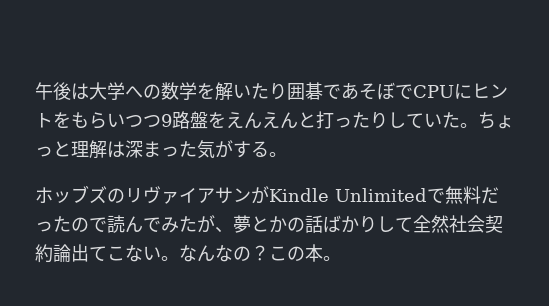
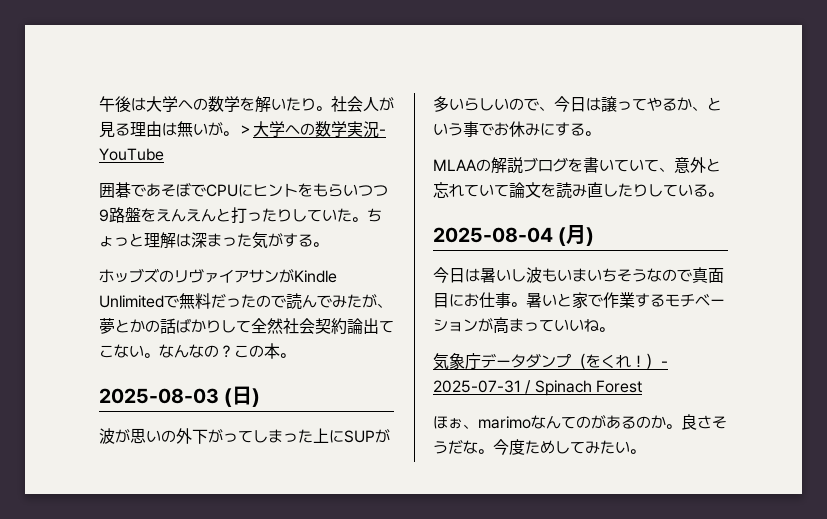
(287, 91) none -> [316,96,394,112] [99,121,386,138] [99,148,164,161] 。社会人が見る理由は無いが。＞大学への数学実況- YouTube //
(341, 258) none -> [99,386,261,407] [99,428,390,444] [433,96,722,112] [433,121,600,137] [433,157,721,174] [433,182,723,198] [433,225,595,246] [433,267,724,283] [433,292,725,309] [433,317,614,334] [433,353,668,370] [433,380,642,396] [433,414,727,430] [433,439,645,455] // 2025-08-03 (日) // 波が思いの外下がってしまった上にSUPが多いらしいので、今日は譲ってやるか、という事でお休みにする。 // MLAAの解説ブログを書いていて、意外と忘れていて論文を読み直したりしている。 // 2025-08-04 (月) // 今日は暑いし波もいまいちそうなので真面目にお仕事。暑いと家で作業するモチベーションが高まっていいね。 // 気象庁データダンプ（をくれ！）- 2025-07-31 / Spinach Forest // ほぉ、marimoなんてのがあるのか。良さそうだな。今度ためしてみたい。

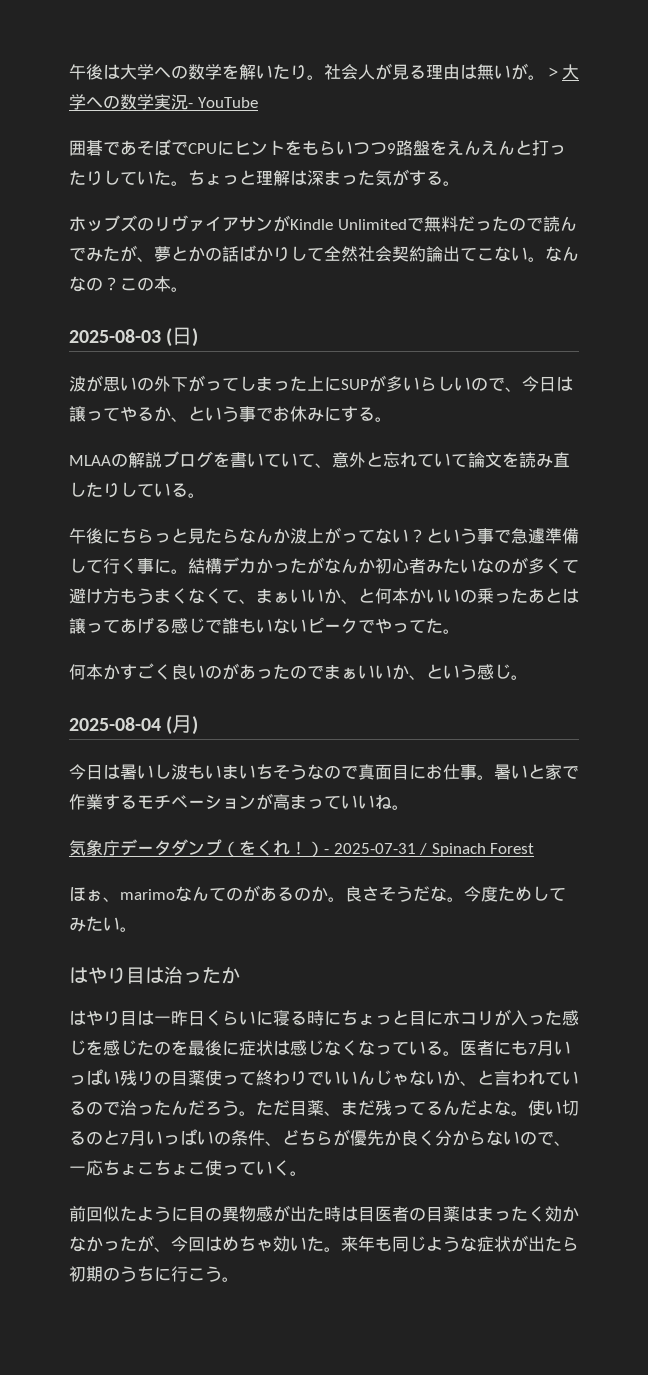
(723, 194) none -> [69,527,579,544] [69,557,579,574] [69,588,579,604] [69,617,460,634] [69,663,528,680] // 午後にちらっと見たらなんか波上がってない？という事で急遽準備して行く事に。結構デカかったがなんか初心者みたいなのが多くて避け方もうまくなくて、まぁいいか、と何本かいいの乗ったあとは譲ってあげる感じで誰もいないピークでやってた。 // 何本かすごく良いのがあったのでまぁいいか、という感じ。
(645, 451) none -> [69,966,240,984] [69,1009,579,1026] [69,1040,571,1056] [69,1069,579,1086] [69,1100,579,1116] [69,1129,571,1146] [69,1160,307,1176] [69,1205,579,1222] [69,1235,579,1252] [69,1266,239,1282] // はやり目は治ったか // はやり目は一昨日くらいに寝る時にちょっと目にホコリが入った感じを感じたのを最後に症状は感じなくなっている。医者にも7月いっぱい残りの目薬使って終わりでいいんじゃないか、と言われているので治ったんだろう。ただ目薬、まだ残ってるんだよな。使い切るのと7月いっぱいの条件、どちらが優先か良く分からないので、一応ちょこちょこ使っていく。 // 前回似たように目の異物感が出た時は目医者の目薬はまったく効かなかったが、今回はめちゃ効いた。来年も同じような症状が出たら初期のうちに行こう。

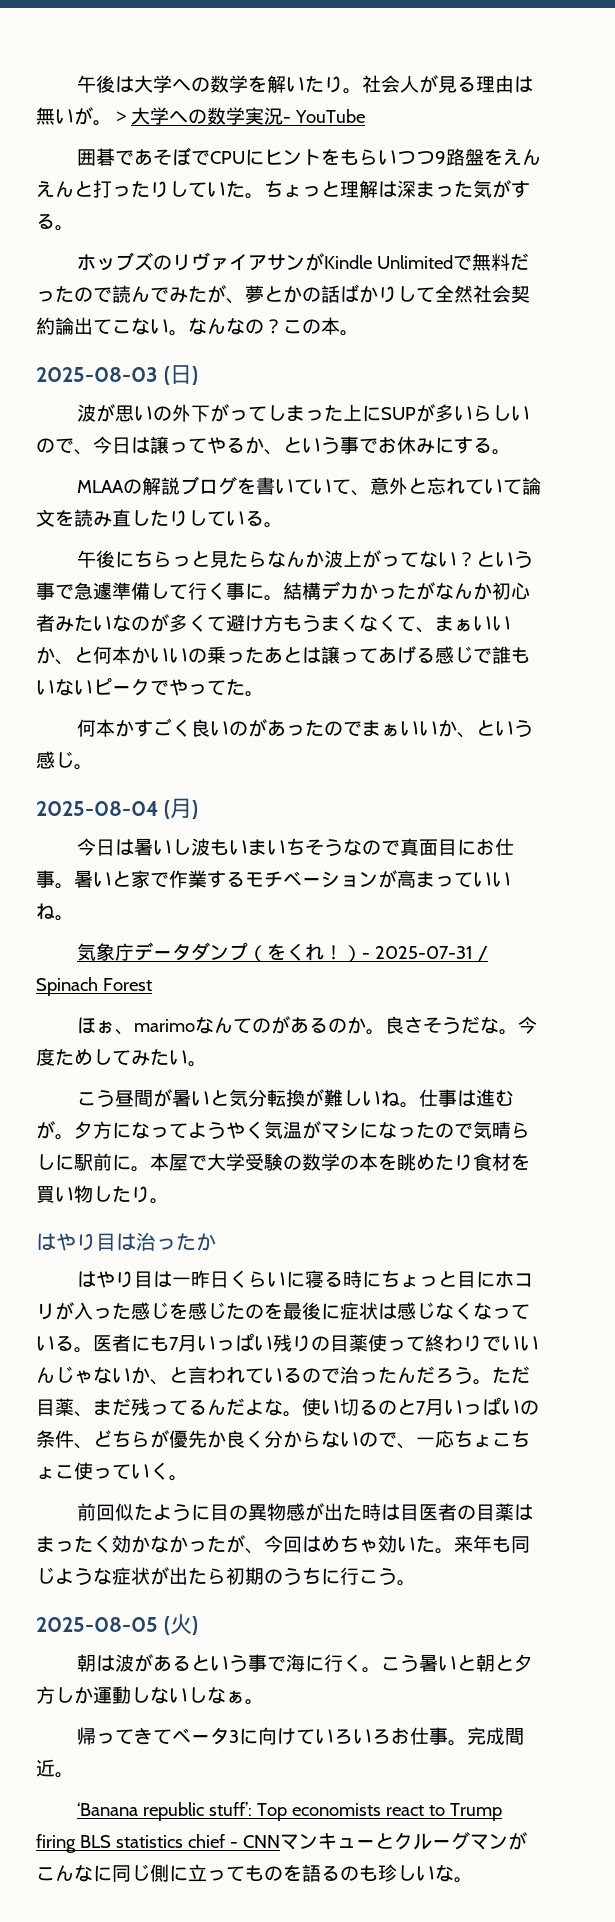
(137, 929) none -> [76,1089,514,1108] [36,1121,530,1140] [36,1153,530,1172] [36,1185,169,1204] // こう昼間が暑いと気分転換が難しいね。仕事は進むが。夕方になってようやく気温がマシになったので気晴らしに駅前に。本屋で大学受験の数学の本を眺めたり食材を買い物したり。
(239, 1279) none -> [36,1614,198,1635] [76,1654,533,1673] [36,1686,264,1705] [76,1727,524,1746] [36,1759,74,1778] [76,1802,502,1821] [36,1832,527,1853] [36,1864,473,1883] // 2025-08-05 (火) // 朝は波があるという事で海に行く。こう暑いと朝と夕方しか運動しないしなぁ。 // 帰ってきてベータ3に向けていろいろお仕事。完成間近。 // ‘Banana republic stuff’: Top economists react to Trump firing BLS statistics chief - CNNマンキューとクルーグマンがこんなに同じ側に立ってものを語るのも珍しいな。

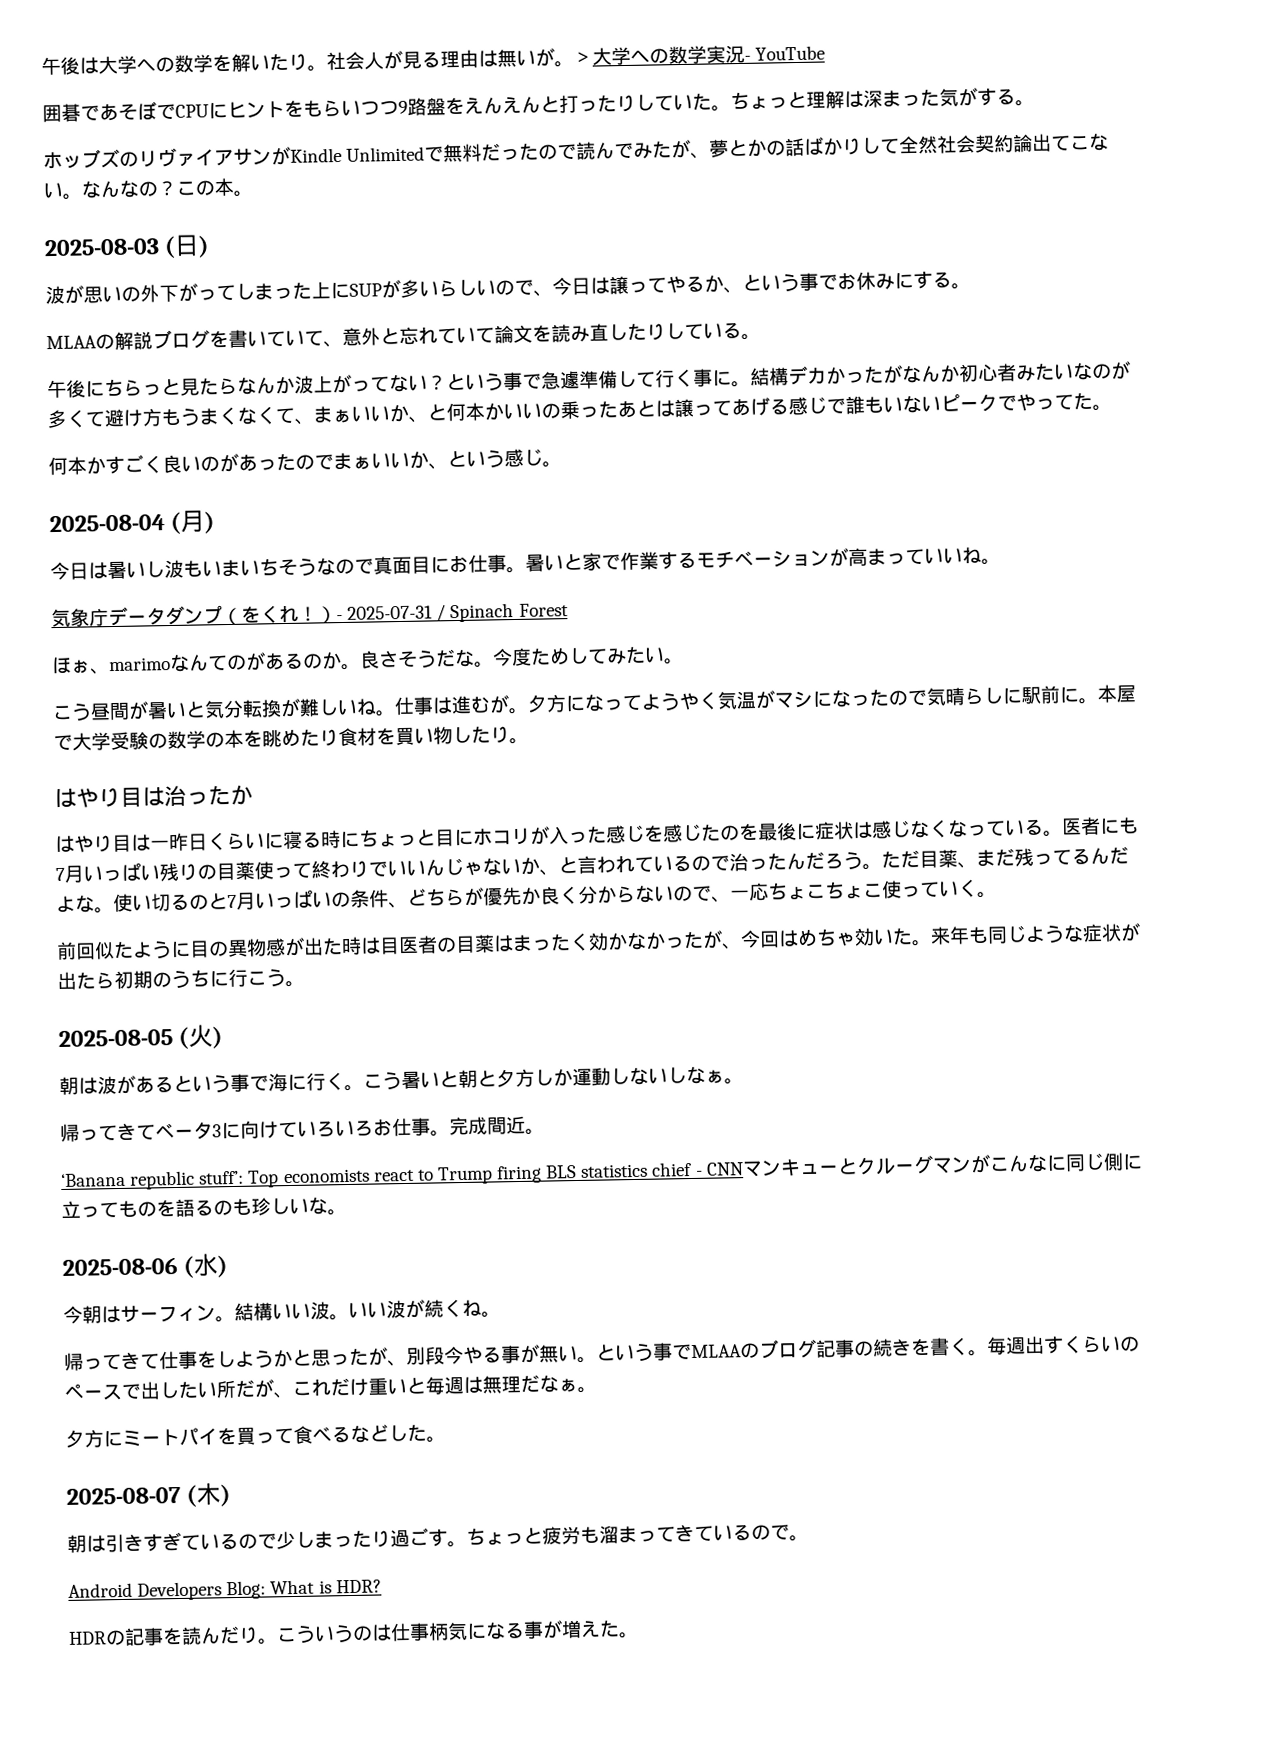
(473, 1880) none -> [62,1253,229,1278] [63,1299,501,1324] [64,1335,1140,1371] [64,1374,597,1401] [65,1424,446,1448] [66,1482,232,1507] [67,1524,809,1553] [68,1579,382,1601] [69,1619,639,1646] // 2025-08-06 (水) // 今朝はサーフィン。結構いい波。いい波が続くね。 // 帰ってきて仕事をしようかと思ったが、別段今やる事が無い。という事でMLAAのブログ記事の続きを書く。毎週出すくらいのペースで出したい所だが、これだけ重いと毎週は無理だなぁ。 // 夕方にミートパイを買って食べるなどした。 // 2025-08-07 (木) // 朝は引きすぎているので少しまったり過ごす。ちょっと疲労も溜まってきているので。 // Android Developers Blog: What is HDR? // HDRの記事を読んだり。こういうのは仕事柄気になる事が増えた。

